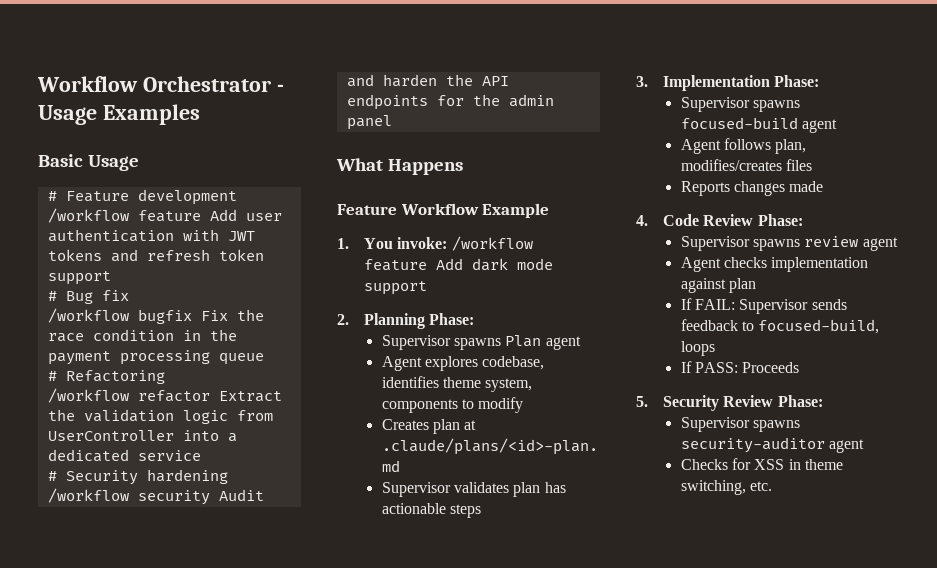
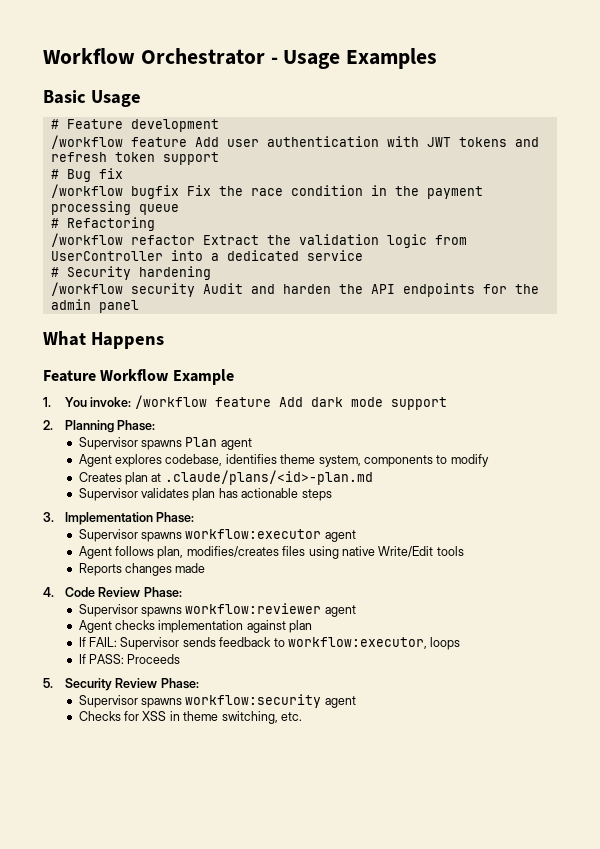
[680,117,798,129] focused-build -> [185,529,322,539] workflow:executor
(812, 165) none -> [308,546,464,559] using native Write/Edit tools
[804,236,859,247] review -> [185,603,322,614] workflow:reviewer
[758,319,880,334] focused-build, -> [287,637,427,649] workflow:executor,
[680,437,825,453] security-auditor -> [185,694,322,708] workflow:security

